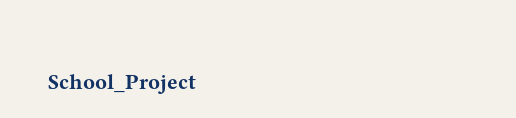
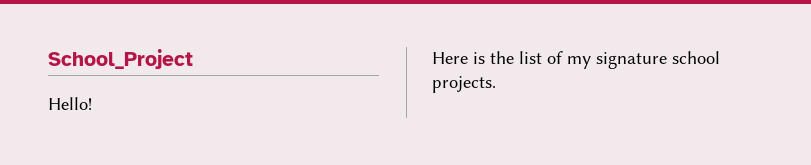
(196, 84) none -> [48,97,92,110] [432,51,720,69] [432,76,496,93] // Hello! // Here is the list of my signature school projects.

